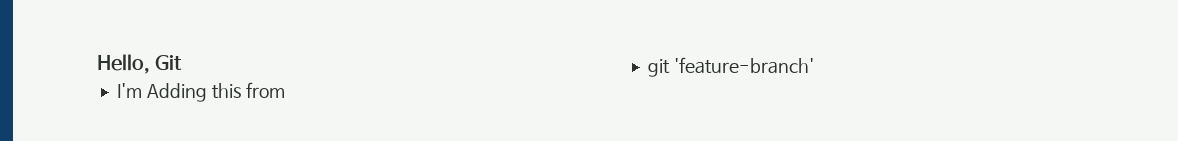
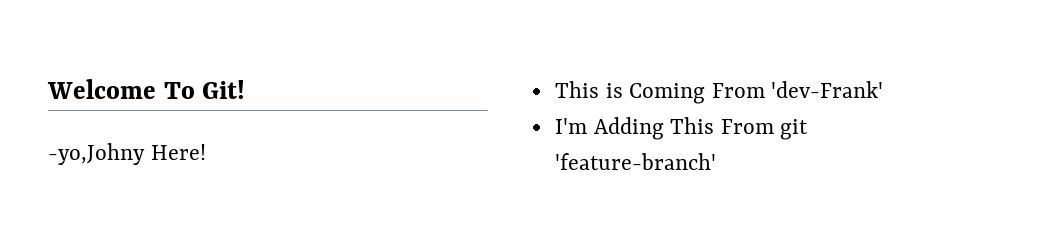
[97,54,183,74] Hello, Git -> [47,79,246,99] [48,143,206,165] [554,81,884,104] Welcome To Git! // -yo,Johny Here! // This is Coming From 'dev-Frank'
[211,82,286,99] this from // -> [670,117,774,134] This From

